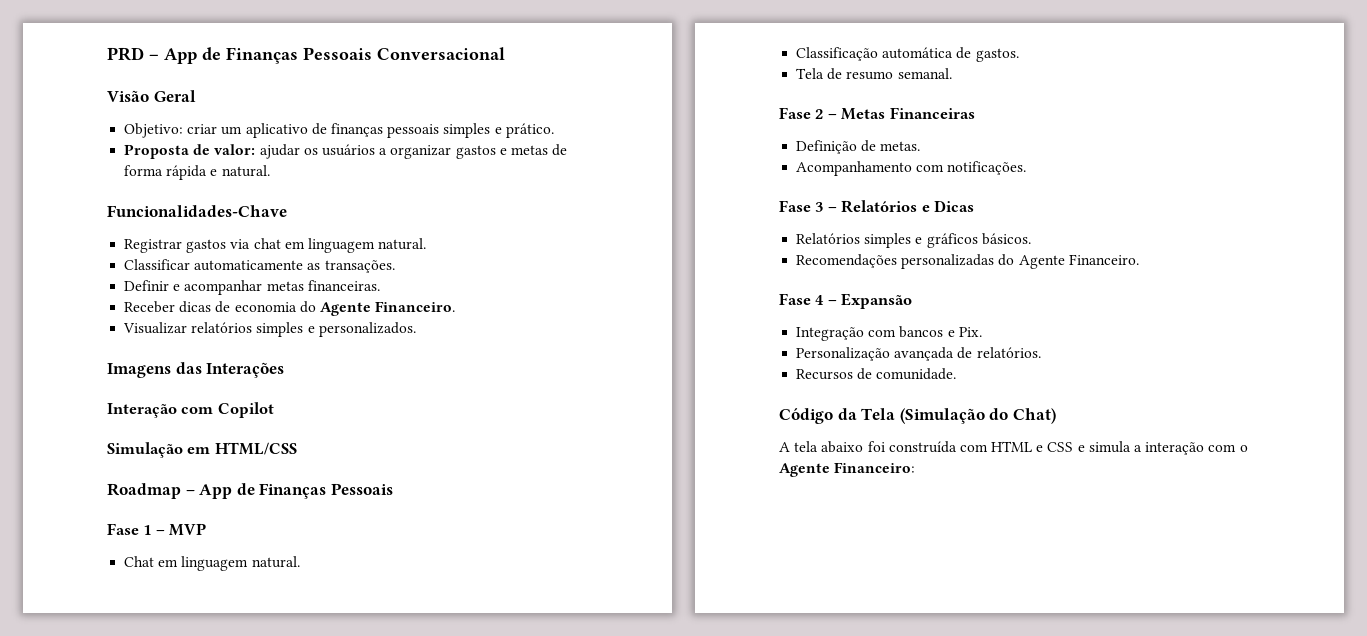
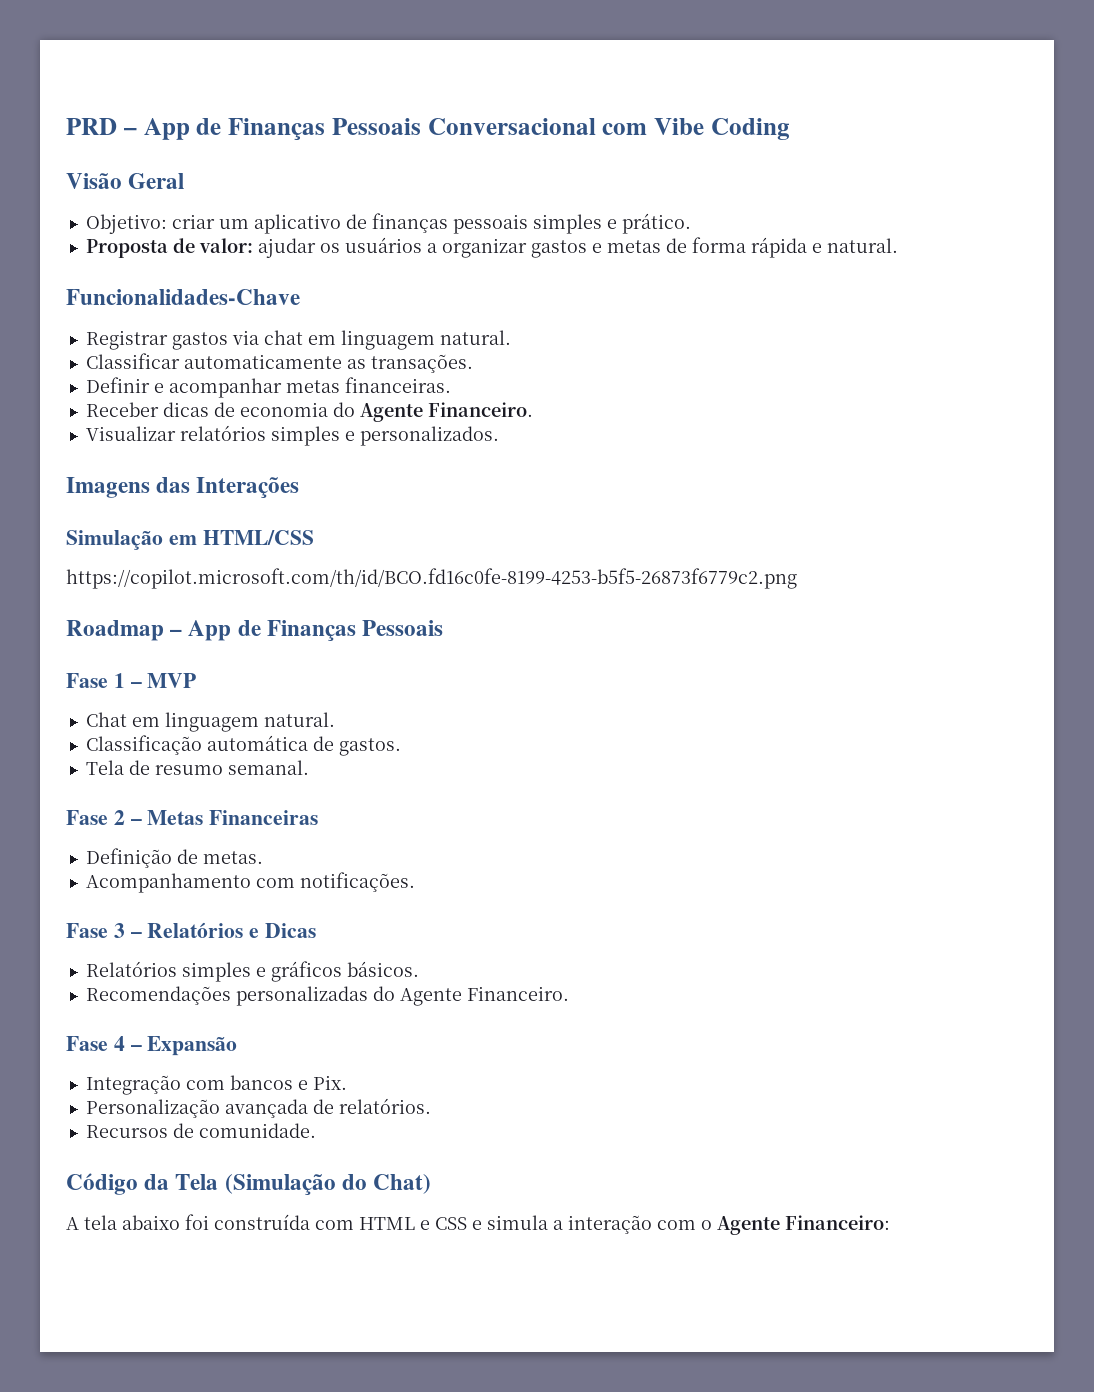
(505, 53) none -> [602,118,790,140] com Vibe Coding
[107,402,274,418] // Interação com Copilot -> (300, 487) none
(297, 448) none -> [66,568,797,589] // https://copilot.microsoft.com/th/id/BCO.fd16c0fe-8199-4253-b5f5-26873f6779c2.png

